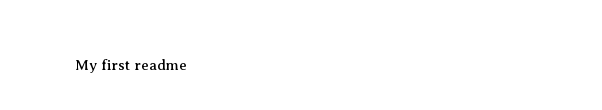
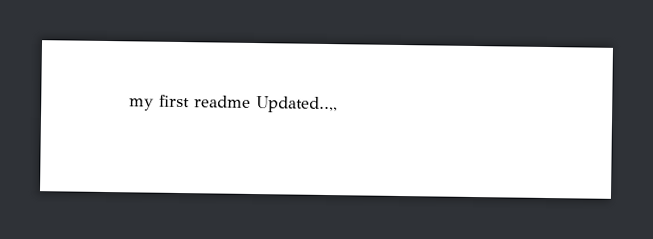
[75,60,97,73] My -> [129,98,154,111] my
(187, 64) none -> [256,96,338,114] Updated..,,

